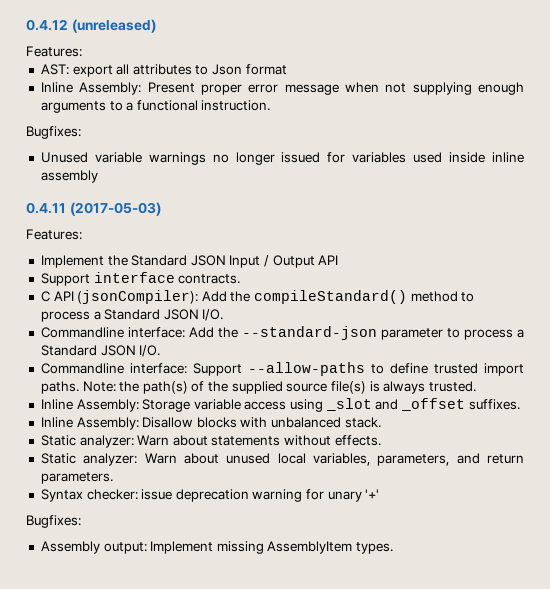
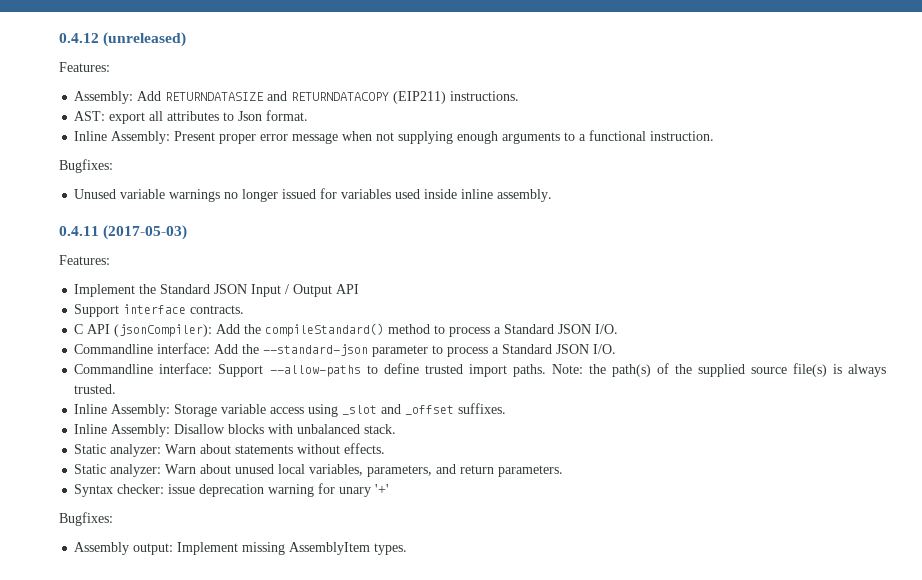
(82, 51) none -> [74,91,520,104] // Assembly: Add RETURNDATASIZE and RETURNDATACOPY (EIP211) instructions.
[245,64,287,75] format -> [266,110,309,121] format.
[40,170,98,183] assembly -> [497,189,553,202] assembly.

